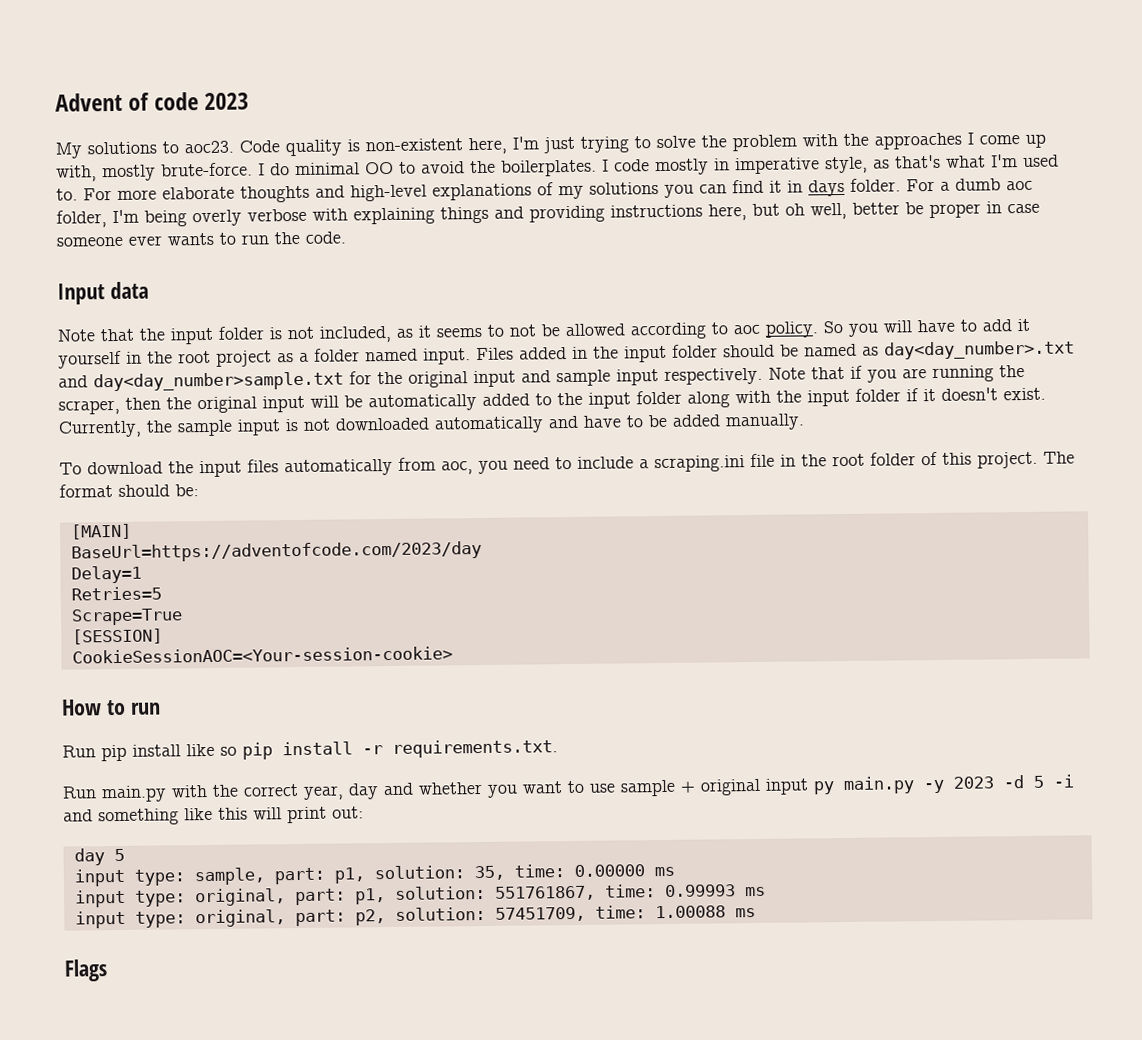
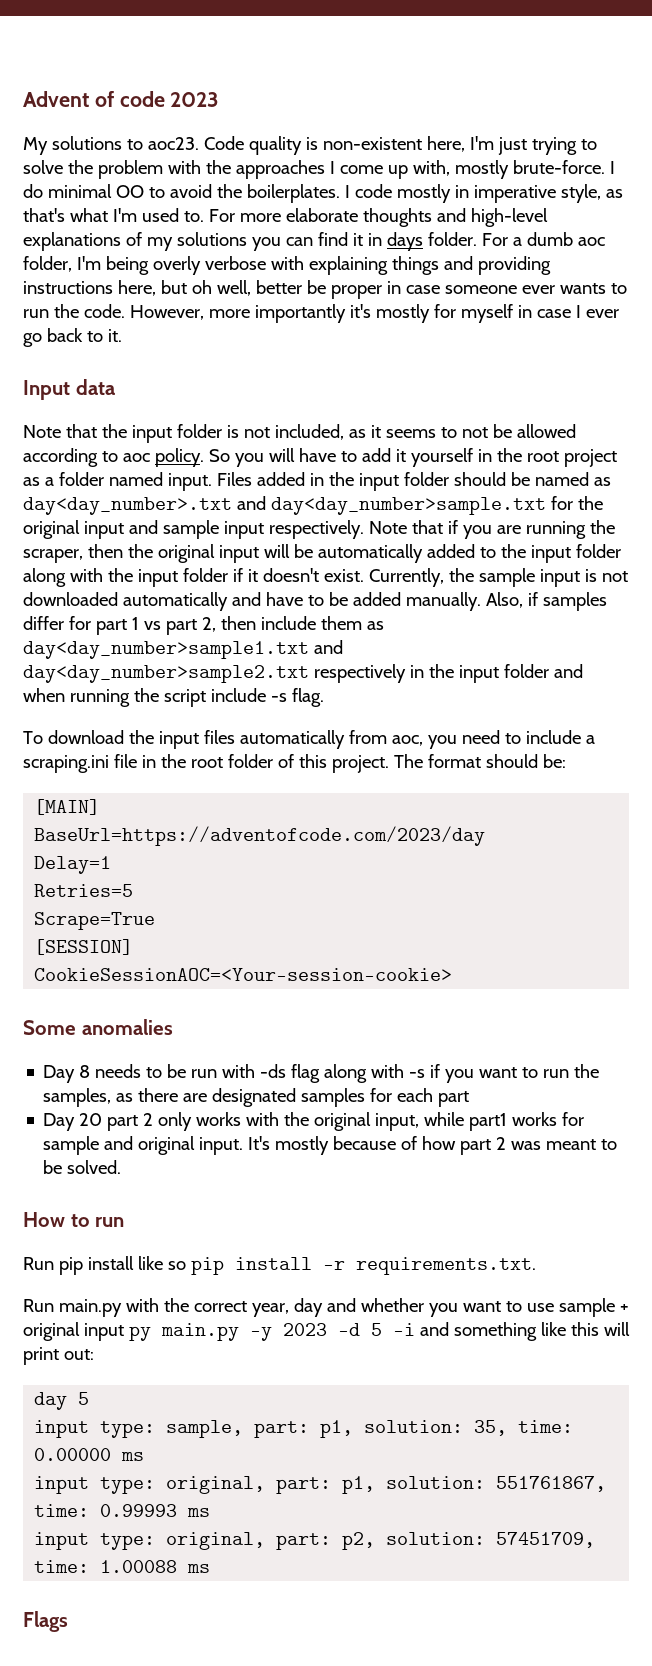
(346, 237) none -> [129,304,619,323] [23,328,122,347] However, more importantly it's mostly for myself in case I ever go back to it.
(805, 422) none -> [485,592,607,611] [23,616,384,635] [23,640,343,659] [23,664,583,683] [23,688,324,707] Also, if samples differ for part 1 vs part 2, then include them as day<day_number>sample1.txt and day<day_number>sample2.txt respectively in the input folder and when running the script include -s flag.
(453, 655) none -> [23,1019,173,1035] [43,1064,600,1083] [43,1088,470,1107] [43,1112,585,1131] [43,1136,618,1155] [43,1160,122,1174] // Some anomalies // Day 8 needs to be run with -ds flag along with -s if you want to run the samples, as there are designated samples for each part // Day 20 part 2 only works with the original input, while part1 works for sample and original input. It's mostly because of how part 2 was meant to be solved.

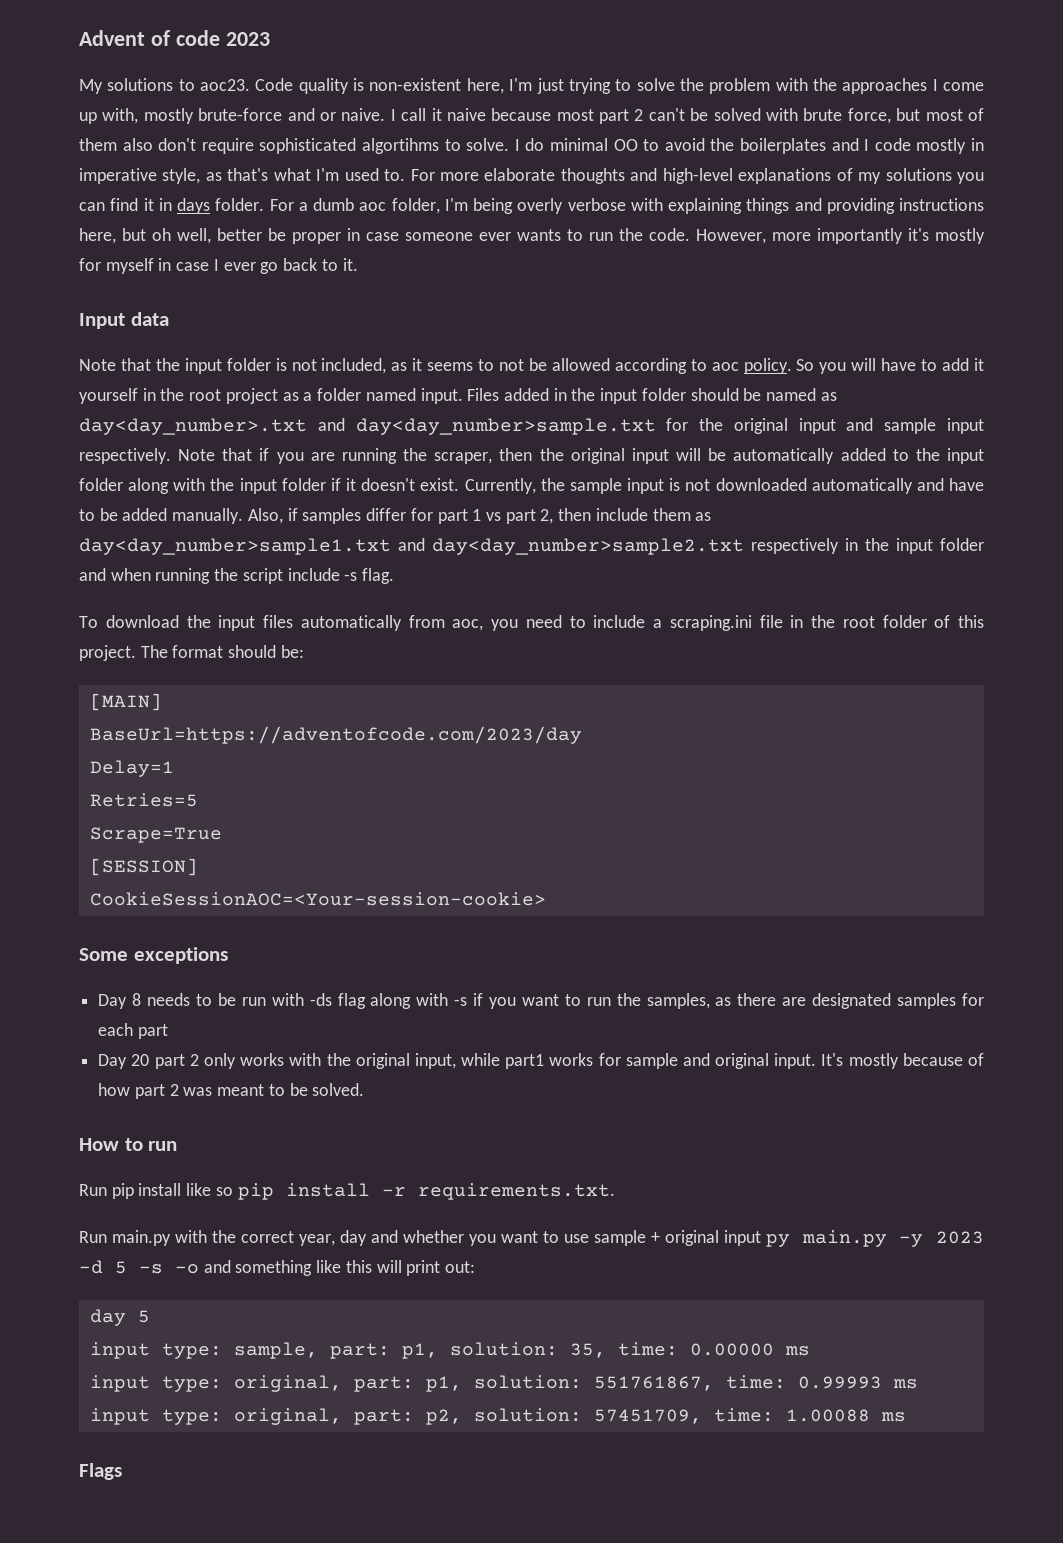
[512,160,605,174] brute-force. -> [198,108,985,124] [79,138,510,154] brute-force and or naive. I call it naive because most part 2 can't be solved with brute force, but most of them also don't require sophisticated algortihms to solve.
[246,184,340,203] boilerplates. -> [740,138,859,154] boilerplates and
[81,1019,173,1035] anomalies -> [133,947,228,964] exceptions
[392,1323,415,1336] -i -> [139,1264,199,1274] -s -o

